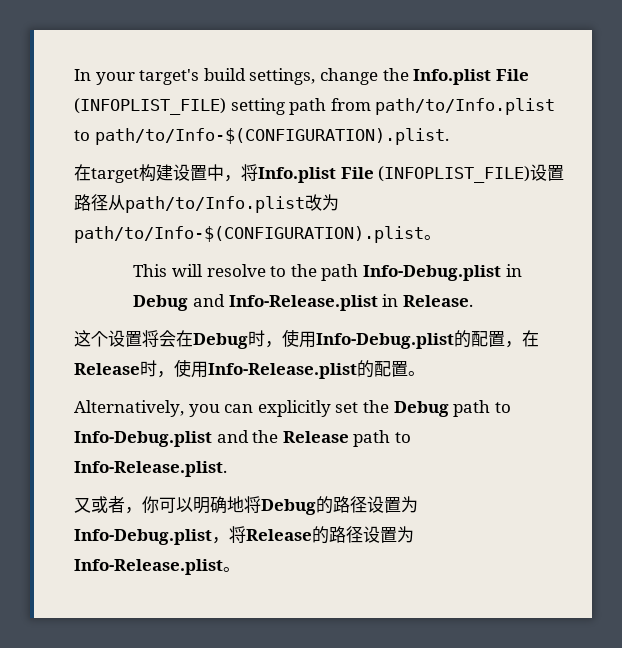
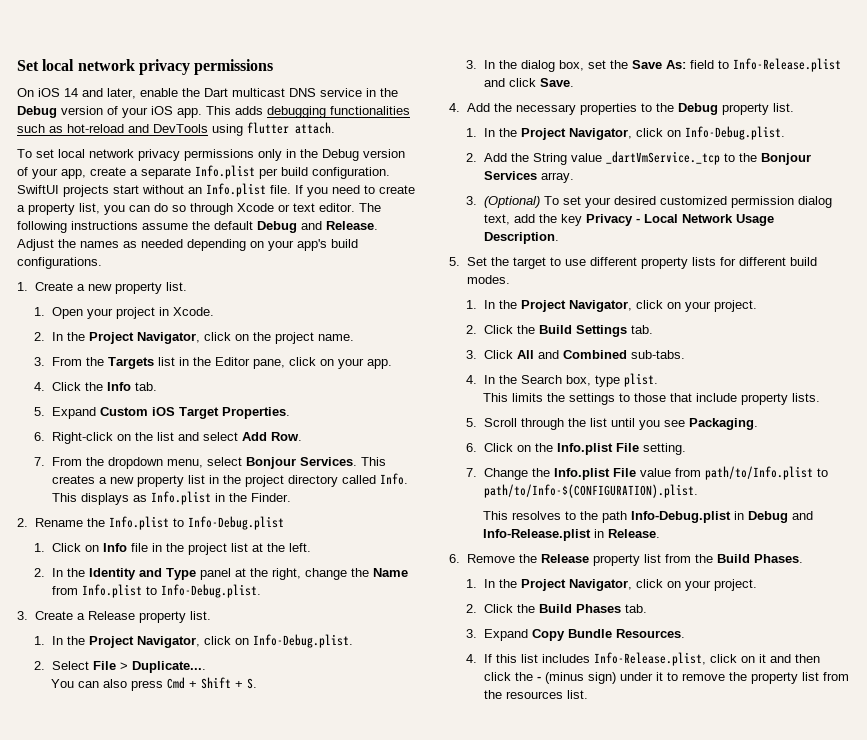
[74,68,529,85] [74,98,556,115] [74,128,449,145] [74,164,565,183] [74,194,339,213] [74,226,441,243] [133,264,266,277] In your target's build settings, change the Info.plist File (INFOPLIST_FILE) setting path from path/to/Info.plist to path/to/Info-$(CONFIGURATION).plist. // 在target构建设置中，将Info.plist File (INFOPLIST_FILE)设置路径从path/to/Info.plist改为path/to/Info-$(CONFIGURATION).plist。 // This will resolve -> [17,59,274,75] [17,88,398,99] [17,106,410,118] [17,122,335,136] [17,149,405,161] [17,165,390,179] [17,183,415,197] [17,203,381,215] [17,221,378,233] [17,239,358,251] [17,257,102,269] [17,282,187,294] [34,307,214,319] [34,332,354,344] [34,357,392,369] [34,382,157,391] [34,407,290,419] [34,432,302,444] [34,457,386,469] [51,473,408,487] [51,491,291,505] [17,516,284,530] [34,543,311,555] [34,568,408,580] [51,584,261,598] [17,611,211,623] [34,634,353,648] [34,661,206,673] [51,677,258,691] [466,58,841,72] [483,78,574,87] [449,103,794,115] [466,126,785,140] [466,151,811,165] [483,171,574,183] [466,196,832,208] [483,214,774,226] [483,232,559,244] [449,257,817,269] [466,275,510,284] [466,300,757,312] [466,325,653,337] [466,350,685,359] [466,373,658,387] [483,393,821,405] [466,418,758,430] [466,443,686,455] [466,466,828,480] [483,484,698,498] [483,511,562,520] Set local network privacy permissions // On iOS 14 and later, enable the Dart multicast DNS service in the Debug version of your iOS app. This adds debugging functionalities such as hot-reload and DevTools using flutter attach. // To set local network privacy permissions only in the Debug version of your app, create a separate Info.plist per build configuration. SwiftUI projects start without an Info.plist file. If you need to create a property list, you can do so through Xcode or text editor. The following instructions assume the default Debug and Release. Adjust the names as needed depending on your app's build configurations. // 1. Create a new property list. // 1. Open your project in Xcode. // 2. In the Project Navigator, click on the project name. // 3. From the Targets list in the Editor pane, click on your app. // 4. Click the Info tab. // 5. Expand Custom iOS Target Properties. // 6. Right-click on the list and select Add Row. // 7. From the dropdown menu, select Bonjour Services. This creates a new property list in the project directory called Info. This displays as Info.plist in the Finder. // 2. Rename the Info.plist to Info-Debug.plist // 1. Click on Info file in the project list at the left. // 2. In the Identity and Type panel at the right, change the Name from Info.plist to Info-Debug.plist. // 3. Create a Release property list. // 1. In the Project Navigator, click on Info-Debug.plist. // 2. Select File > Duplicate.... // You can also press Cmd + Shift + S. // 3. In the dialog box, set the Save As: field to Info-Release.plist and click Save. // 4. Add the necessary properties to the Debug property list. // 1. In the Project Navigator, click on Info-Debug.plist. // 2. Add the String value _dartVmService._tcp to the Bonjour Services array. // 3. (Optional) To set your desired customized permission dialog text, add the key Privacy - Local Network Usage Description. // 5. Set the target to use different property lists for different build modes. // 1. In the Project Navigator, click on your project. // 2. Click the Build Settings tab. // 3. Click All and Combined sub-tabs. // 4. In the Search box, type plist. // This limits the settings to those that include property lists. // 5. Scroll through the list until you see Packaging. // 6. Click on the Info.plist File setting. // 7. Change the Info.plist File value from path/to/Info.plist to path/to/Info-$(CONFIGURATION).plist. // This resolves
[74,329,539,349] [74,359,425,379] [74,400,511,417] [74,430,411,447] [74,461,227,477] [74,496,418,515] [74,526,414,545] [74,559,240,575] 这个设置将会在Debug时，使用Info-Debug.plist的配置，在Release时，使用Info-Release.plist的配置。 // Alternatively, you can explicitly set the Debug path to Info-Debug.plist and the Release path to Info-Release.plist. // 又或者，你可以明确地将Debug的路径设置为Info-Debug.plist，将Release的路径设置为Info-Release.plist。 -> [449,554,803,566] [466,579,757,591] [466,604,647,613] [466,629,685,641] [466,652,820,666] [483,672,849,684] [483,690,588,699] 6. Remove the Release property list from the Build Phases. // 1. In the Project Navigator, click on your project. // 2. Click the Build Phases tab. // 3. Expand Copy Bundle Resources. // 4. If this list includes Info-Release.plist, click on it and then click the - (minus sign) under it to remove the property list from the resources list.

